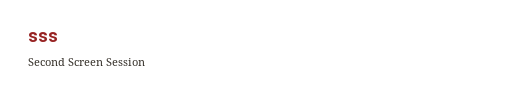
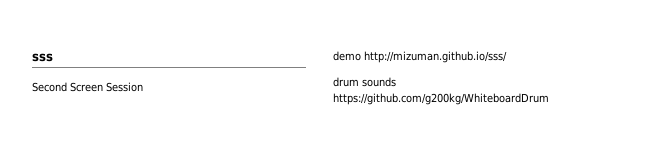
(145, 62) none -> [333,51,507,63] [333,77,396,87] [333,93,549,105] // demo http://mizuman.github.io/sss/ // drum sounds https://github.com/g200kg/WhiteboardDrum

